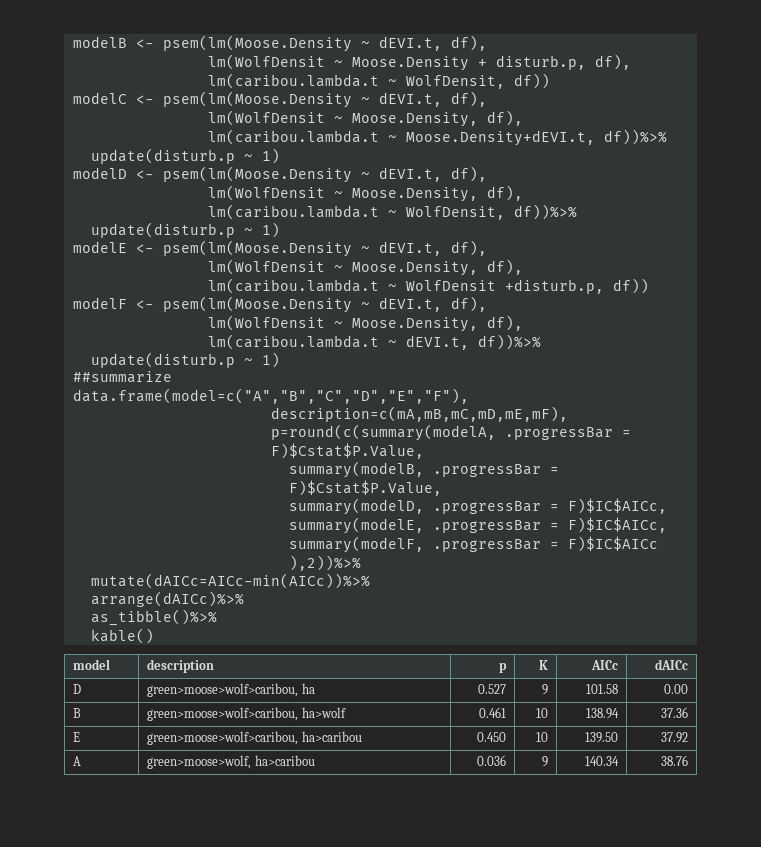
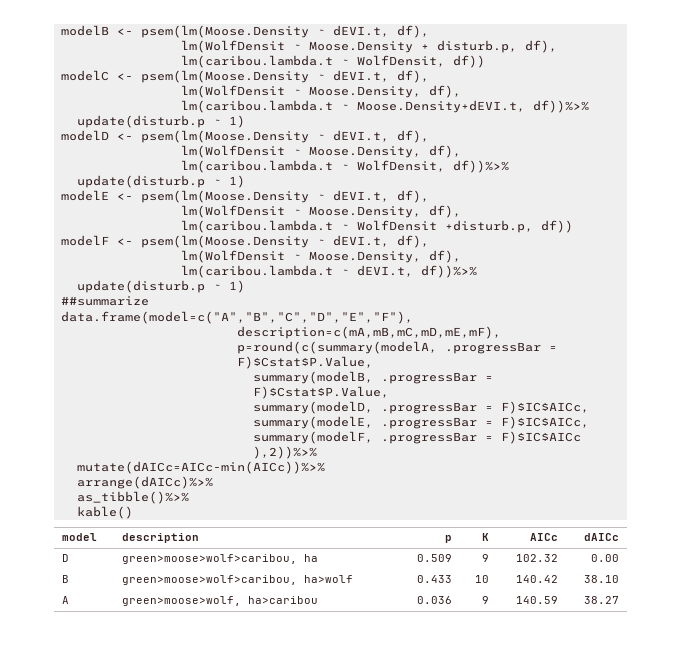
[477,684,506,694] [541,684,548,695] [585,684,618,694] 0.527 | 9 | 101.58 -> [416,554,452,562] [481,554,489,562] [515,554,558,562] 0.509 | 9 | 102.32
[478,707,506,718] [535,708,548,718] [585,708,619,719] [660,707,688,718] [73,732,81,742] [147,731,362,745] [476,732,506,742] [535,732,548,742] [584,732,618,743] [660,732,688,743] 0.461 | 10 | 138.94 | 37.36 // E | green>moose>wolf>caribou, ha>caribou | 0.450 | 10 | 139.50 | 37.92 -> [416,575,452,583] [474,575,489,583] [515,575,558,583] [583,575,619,583] 0.433 | 10 | 140.42 | 38.10
[584,756,619,766] [660,755,688,766] 140.34 | 38.76 -> [515,596,558,604] [583,596,619,604] 140.59 | 38.27

